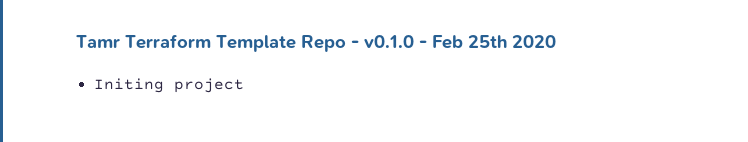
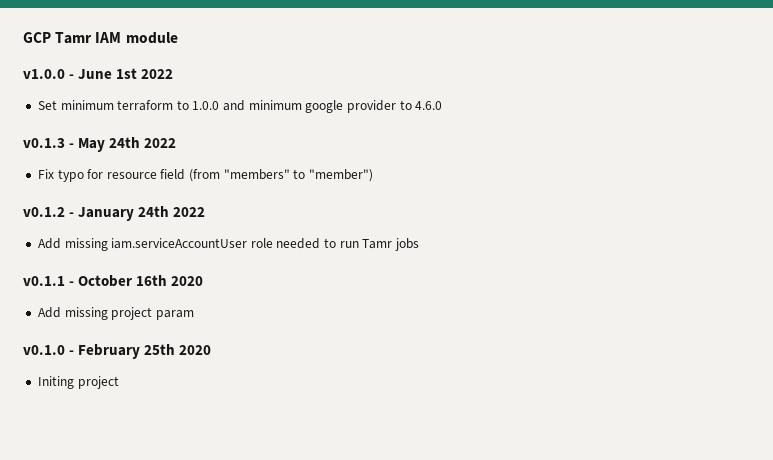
[76,34,359,52] Tamr Terraform Template Repo - -> [23,32,178,44] [23,68,174,79] [37,100,443,113] [23,137,177,152] [37,169,374,182] [23,206,206,221] [37,238,420,251] [23,275,204,287] [37,307,194,320] GCP Tamr IAM module // v1.0.0 - June 1st 2022 // Set minimum terraform to 1.0.0 and minimum google provider to 4.6.0 // v0.1.3 - May 24th 2022 // Fix typo for resource field (from "members" to "member") // v0.1.2 - January 24th 2022 // Add missing iam.serviceAccountUser role needed to run Tamr jobs // v0.1.1 - October 16th 2020 // Add missing project param //
[432,35,463,49] Feb -> [78,344,141,359] February

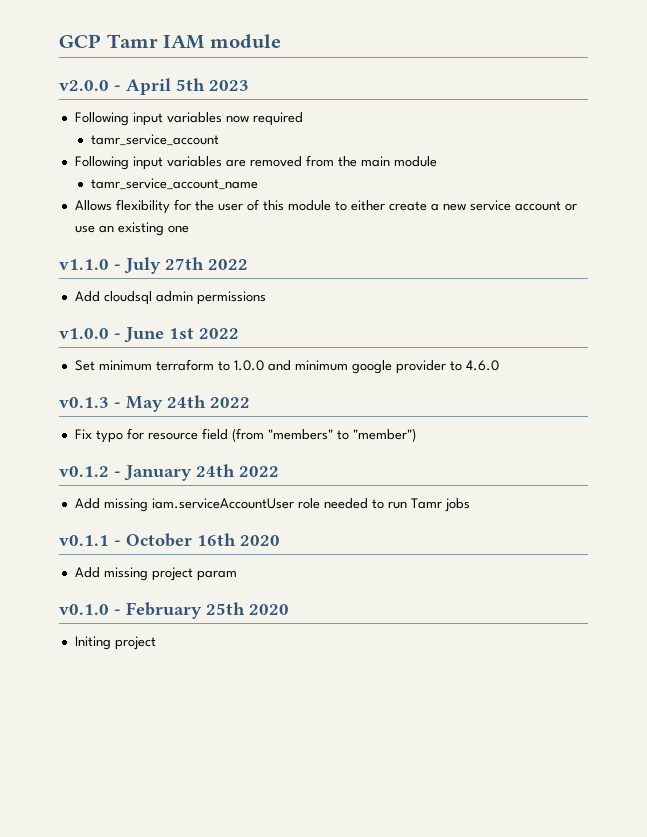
(178, 38) none -> [59,78,249,95] [74,112,303,126] [91,134,220,146] [74,155,437,170] [91,178,259,190] [74,199,577,214] [74,222,189,236] [59,257,248,274] [74,291,266,305] // v2.0.0 - April 5th 2023 // Following input variables now required // tamr_service_account // Following input variables are removed from the main module // tamr_service_account_name // Allows flexibility for the user of this module to either create a new service account or use an existing one // v1.1.0 - July 27th 2022 // Add cloudsql admin permissions

